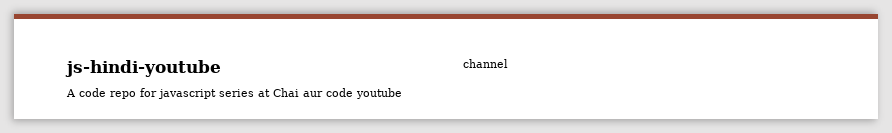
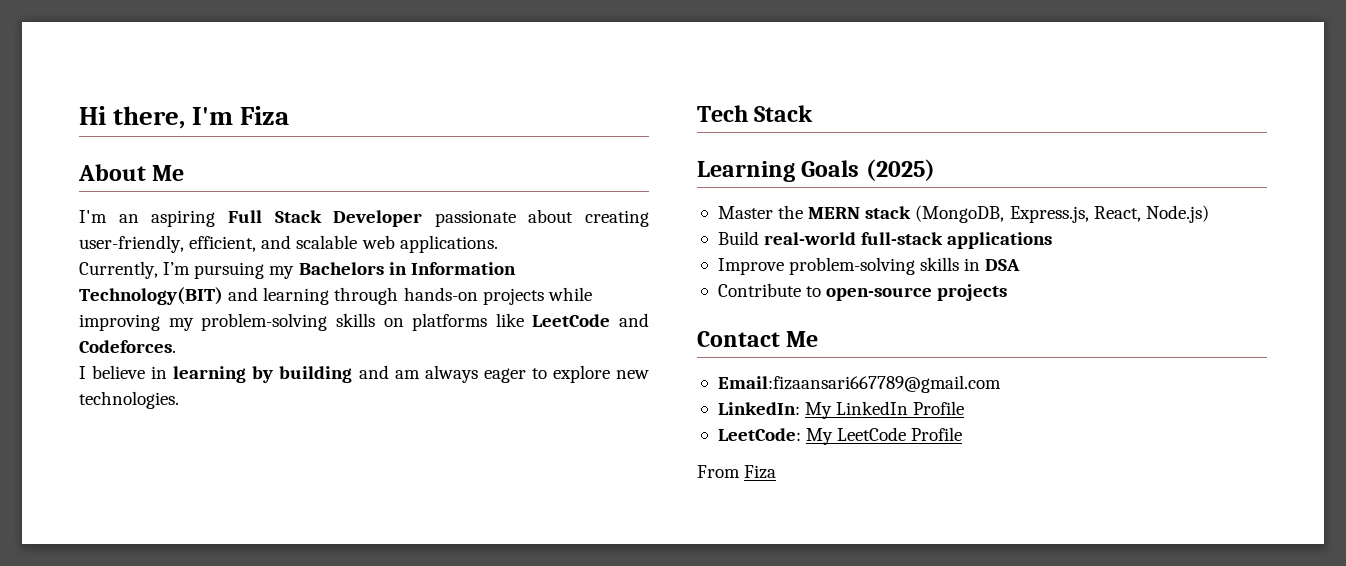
[65,60,221,77] [66,88,402,99] [463,59,508,68] js-hindi-youtube // A code repo for javascript series at Chai aur code youtube channel -> [79,106,290,129] [78,164,185,181] [79,209,649,227] [79,235,498,253] [79,261,516,279] [79,287,592,305] [79,313,649,331] [79,340,176,353] [79,365,649,383] [79,391,179,409] [697,105,814,122] [697,159,935,182] [717,205,1209,223] [717,231,1053,249] [717,257,1021,275] [717,283,1008,301] [697,331,819,347] [717,375,1001,393] [717,401,965,419] [717,427,963,445] [697,465,777,479] Hi there, I'm Fiza // About Me // I'm an aspiring Full Stack Developer passionate about creating user-friendly, efficient, and scalable web applications. // Currently, I’m pursuing my Bachelors in Information Technology(BIT) and learning through hands-on projects while improving my problem-solving skills on platforms like LeetCode and Codeforces. // I believe in learning by building and am always eager to explore new technologies. // Tech Stack // Learning Goals (2025) // Master the MERN stack (MongoDB, Express.js, React, Node.js) // Build real-world full-stack applications // Improve problem-solving skills in DSA // Contribute to open-source projects // Contact Me // Email:fizaansari667789@gmail.com // LinkedIn: My LinkedIn Profile // LeetCode: My LeetCode Profile // From Fiza

